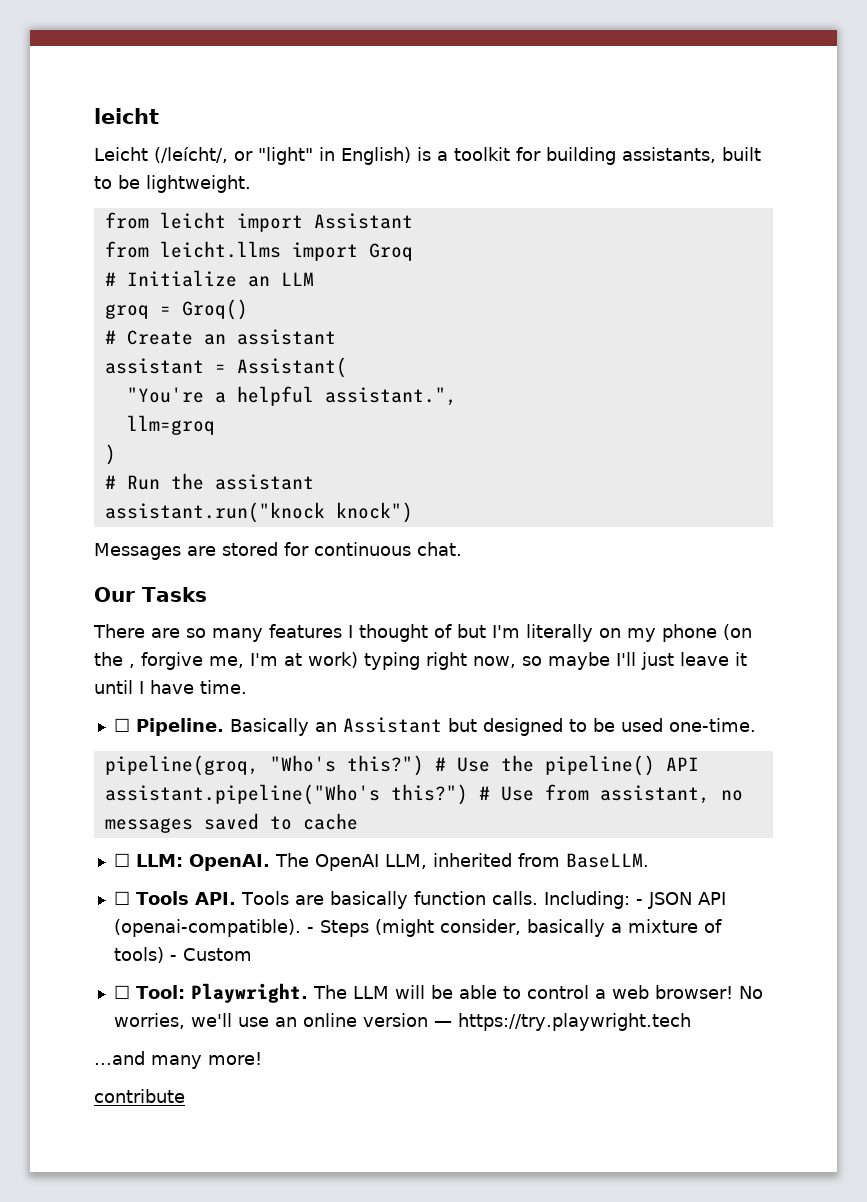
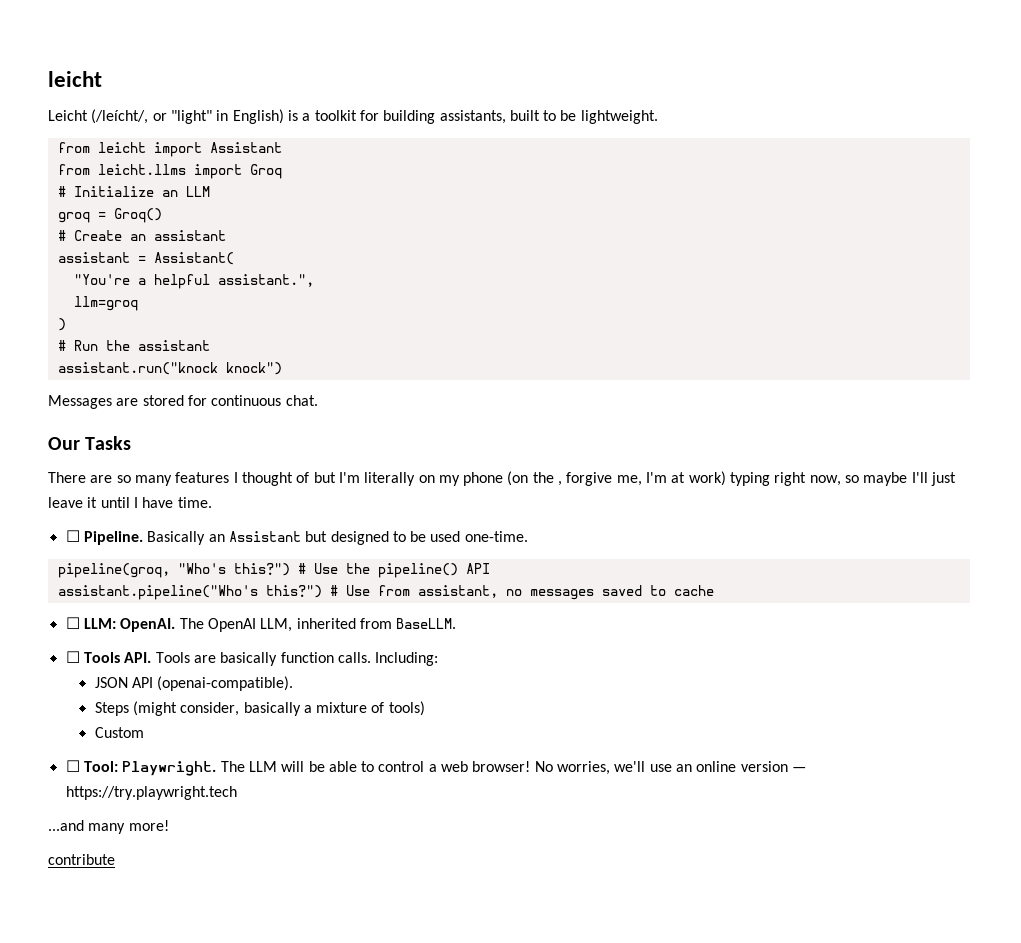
[635,899,643,905] - -> (439, 659) //
[306,927,314,933] - -> (294, 683) //
[169,955,177,961] - -> (425, 708) //

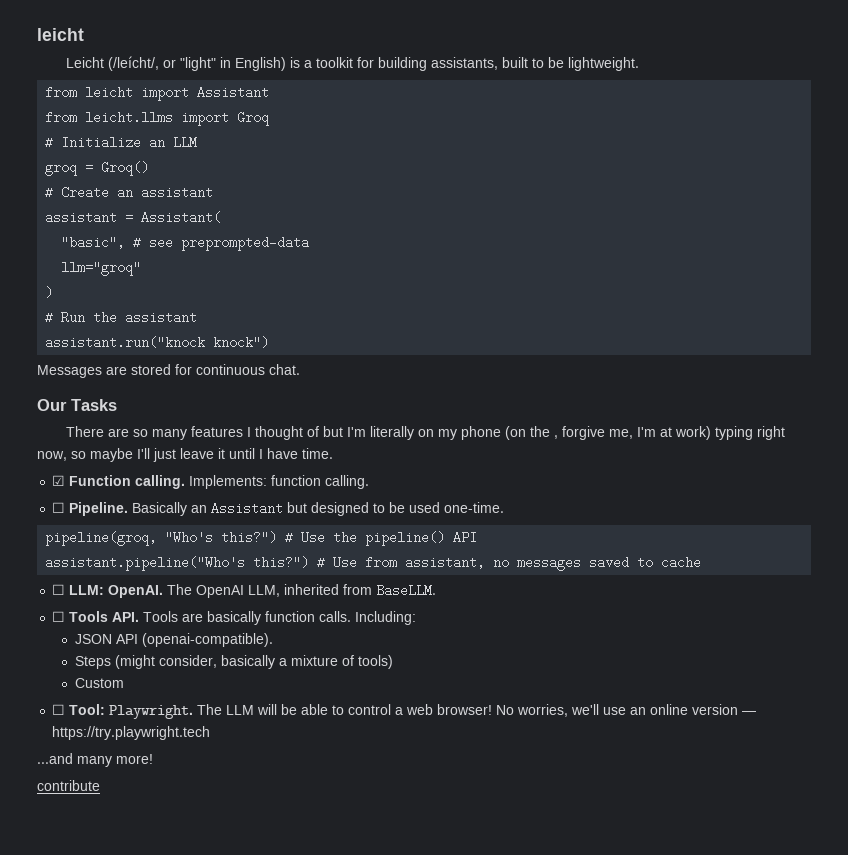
[73,274,314,289] [73,296,138,311] "You're a helpful assistant.", // llm=groq -> [61,236,310,251] [61,261,142,276] "basic", # see preprompted-data // llm="groq"
(212, 502) none -> [52,475,370,489] // ☑ Function calling. Implements: function calling.

